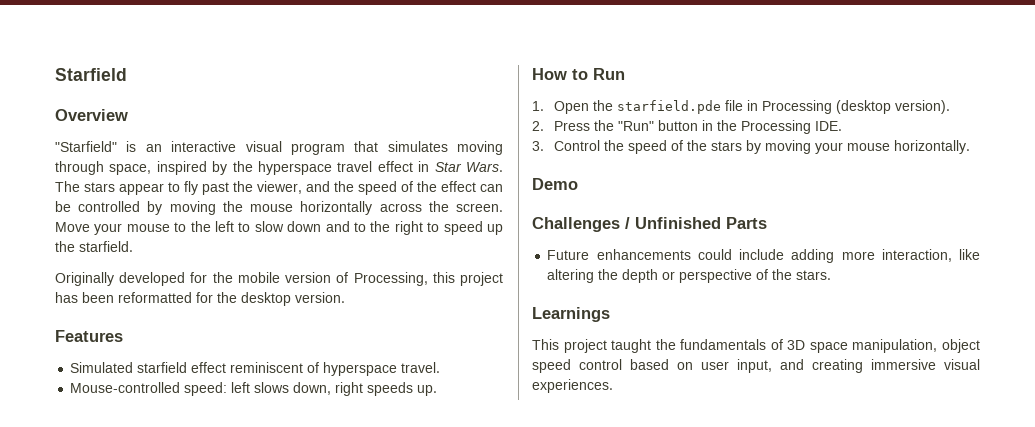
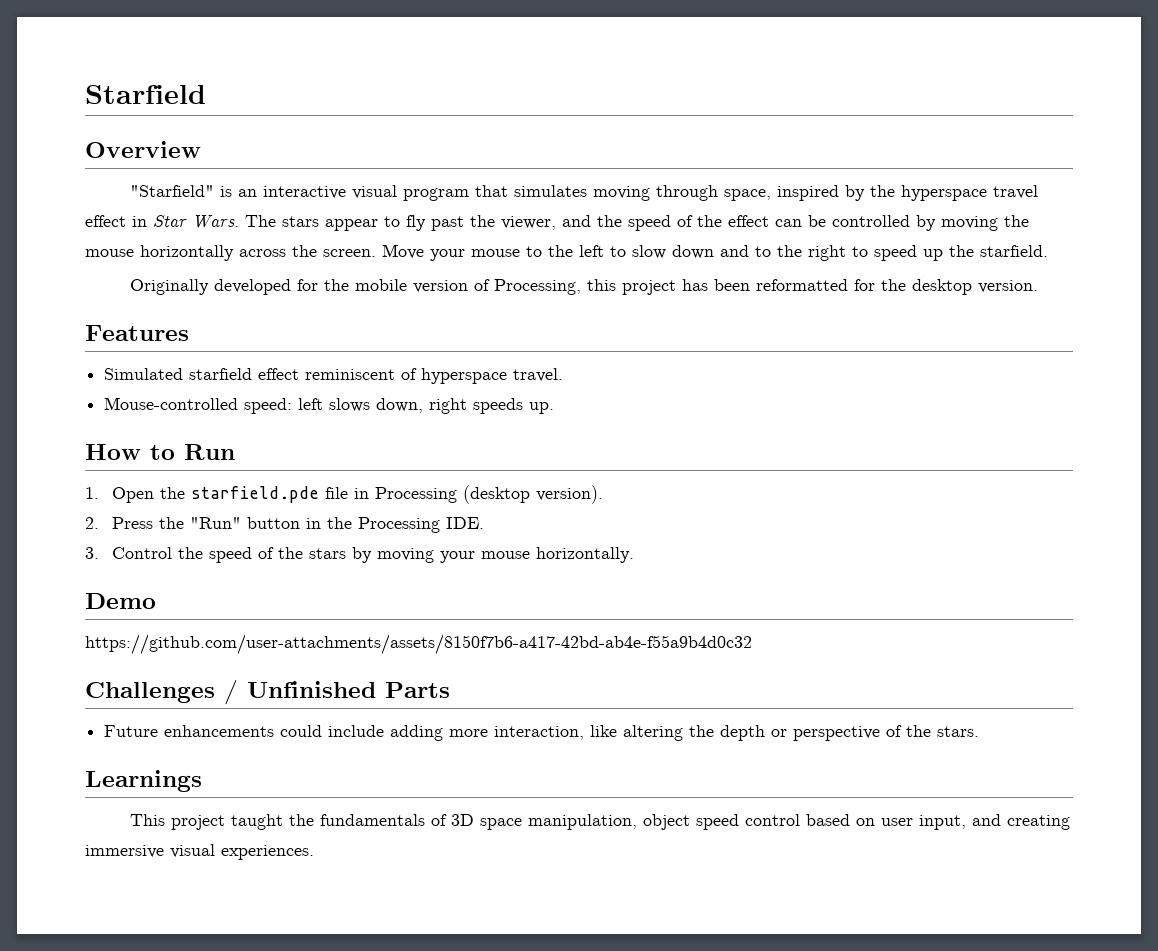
(578, 184) none -> [85,634,752,655] // https://github.com/user-attachments/assets/8150f7b6-a417-42bd-ab4e-f55a9b4d0c32

